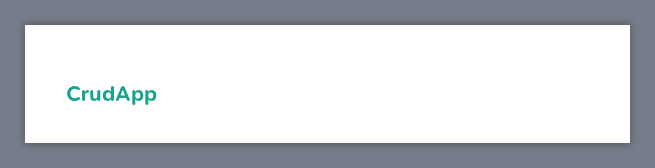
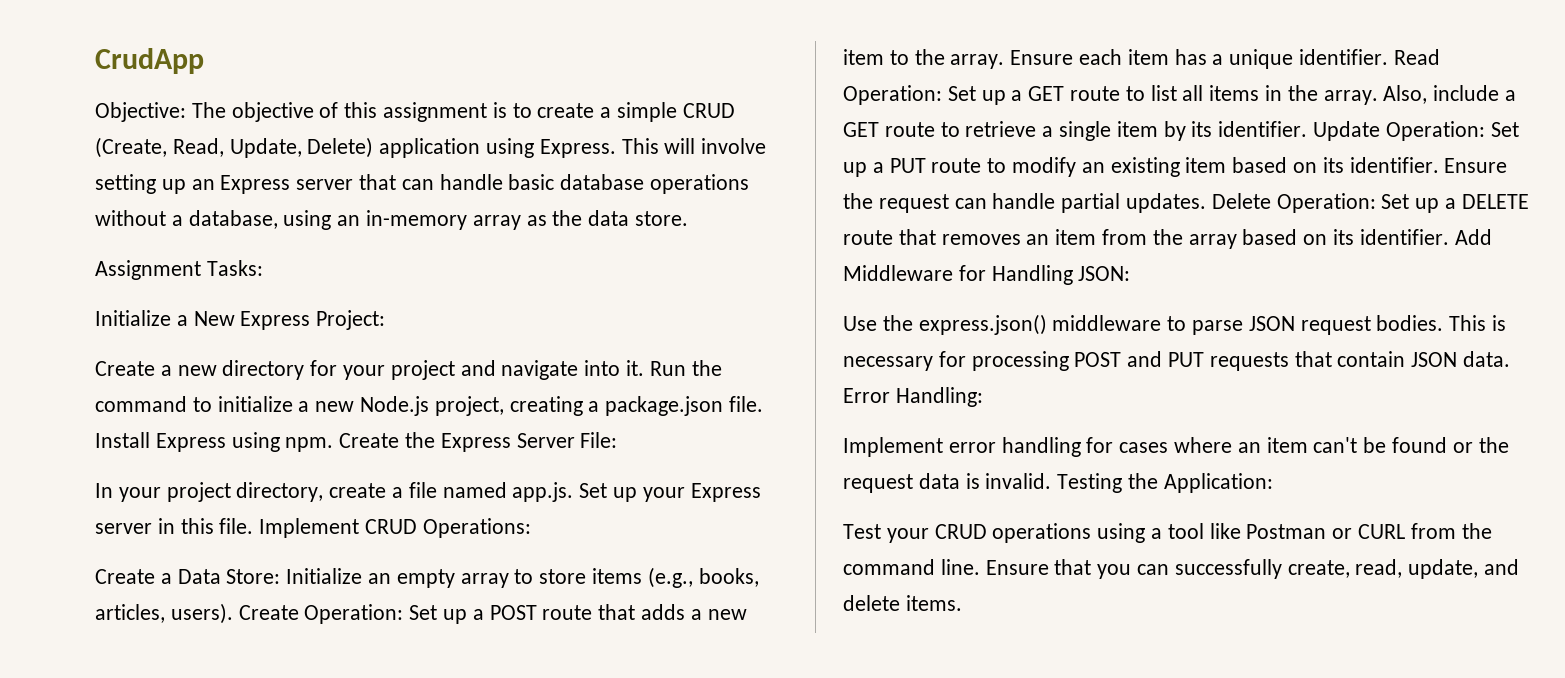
(157, 95) none -> [95,102,735,122] [95,137,767,158] [95,174,750,194] [95,210,689,230] [95,260,263,280] [95,310,386,330] [95,360,722,380] [95,396,764,416] [95,432,618,452] [95,482,761,502] [95,518,531,538] [95,567,759,588] [95,603,747,624] [843,49,1440,69] [843,85,1517,105] [843,121,1519,141] [843,157,1508,177] [843,193,1529,213] [843,229,1492,249] [843,265,1131,285] [843,314,1507,335] [843,351,1511,371] [843,387,983,407] [843,437,1509,457] [843,473,1273,493] [843,523,1492,543] [843,559,1520,579] [843,595,962,611] // Objective: The objective of this assignment is to create a simple CRUD (Create, Read, Update, Delete) application using Express. This will involve setting up an Express server that can handle basic database operations without a database, using an in-memory array as the data store. // Assignment Tasks: // Initialize a New Express Project: // Create a new directory for your project and navigate into it. Run the command to initialize a new Node.js project, creating a package.json file. Install Express using npm. Create the Express Server File: // In your project directory, create a file named app.js. Set up your Express server in this file. Implement CRUD Operations: // Create a Data Store: Initialize an empty array to store items (e.g., books, articles, users). Create Operation: Set up a POST route that adds a new item to the array. Ensure each item has a unique identifier. Read Operation: Set up a GET route to list all items in the array. Also, include a GET route to retrieve a single item by its identifier. Update Operation: Set up a PUT route to modify an existing item based on its identifier. Ensure the request can handle partial updates. Delete Operation: Set up a DELETE route that removes an item from the array based on its identifier. Add Middleware for Handling JSON: // Use the express.json() middleware to parse JSON request bodies. This is necessary for processing POST and PUT requests that contain JSON data. Error Handling: // Implement error handling for cases where an item can't be found or the request data is invalid. Testing the Application: // Test your CRUD operations using a tool like Postman or CURL from the command line. Ensure that you can successfully create, read, update, and delete items.

